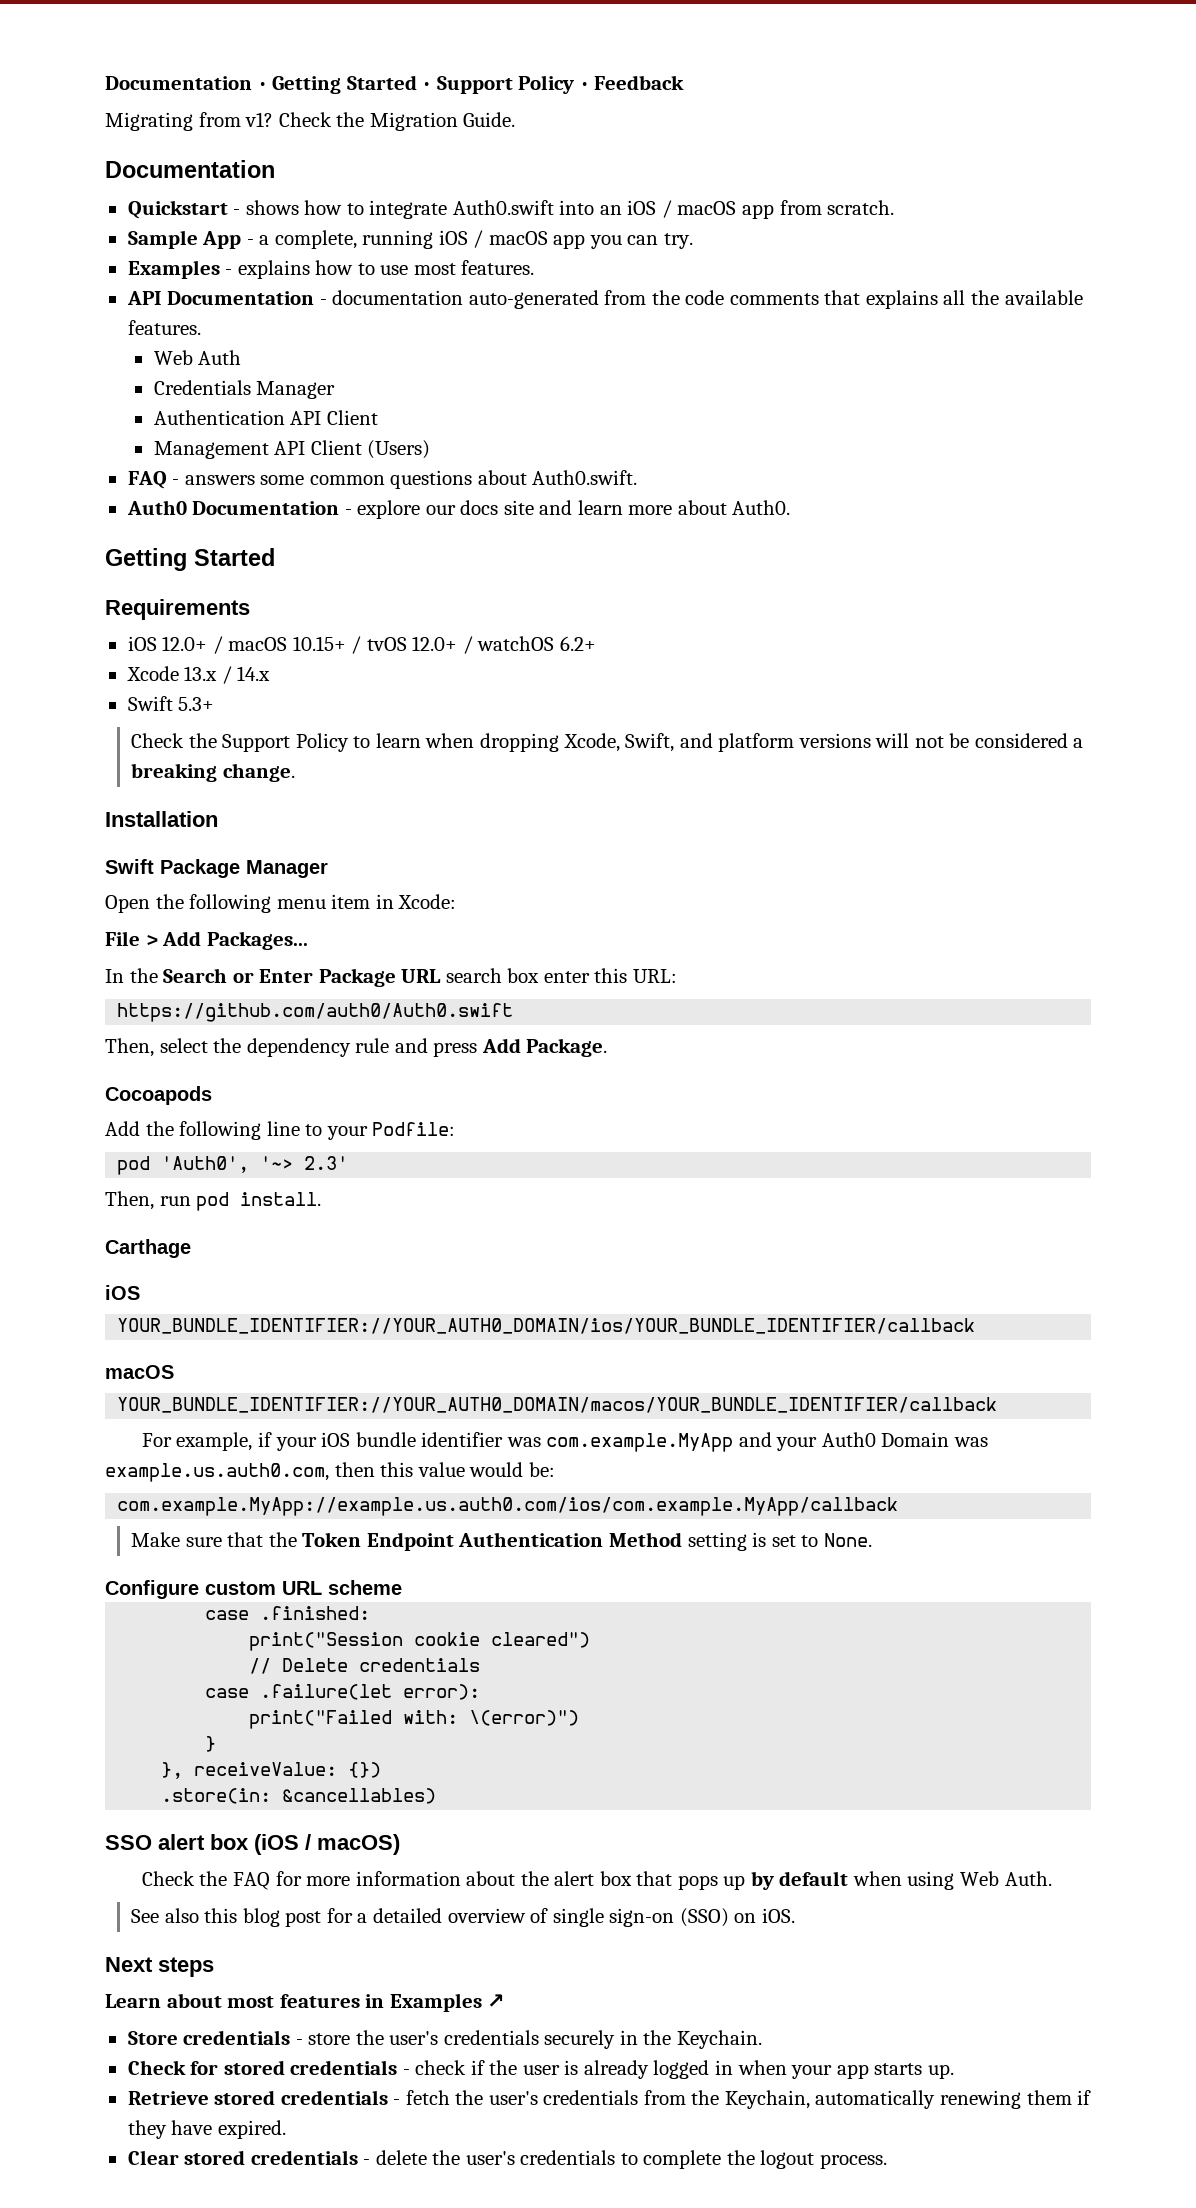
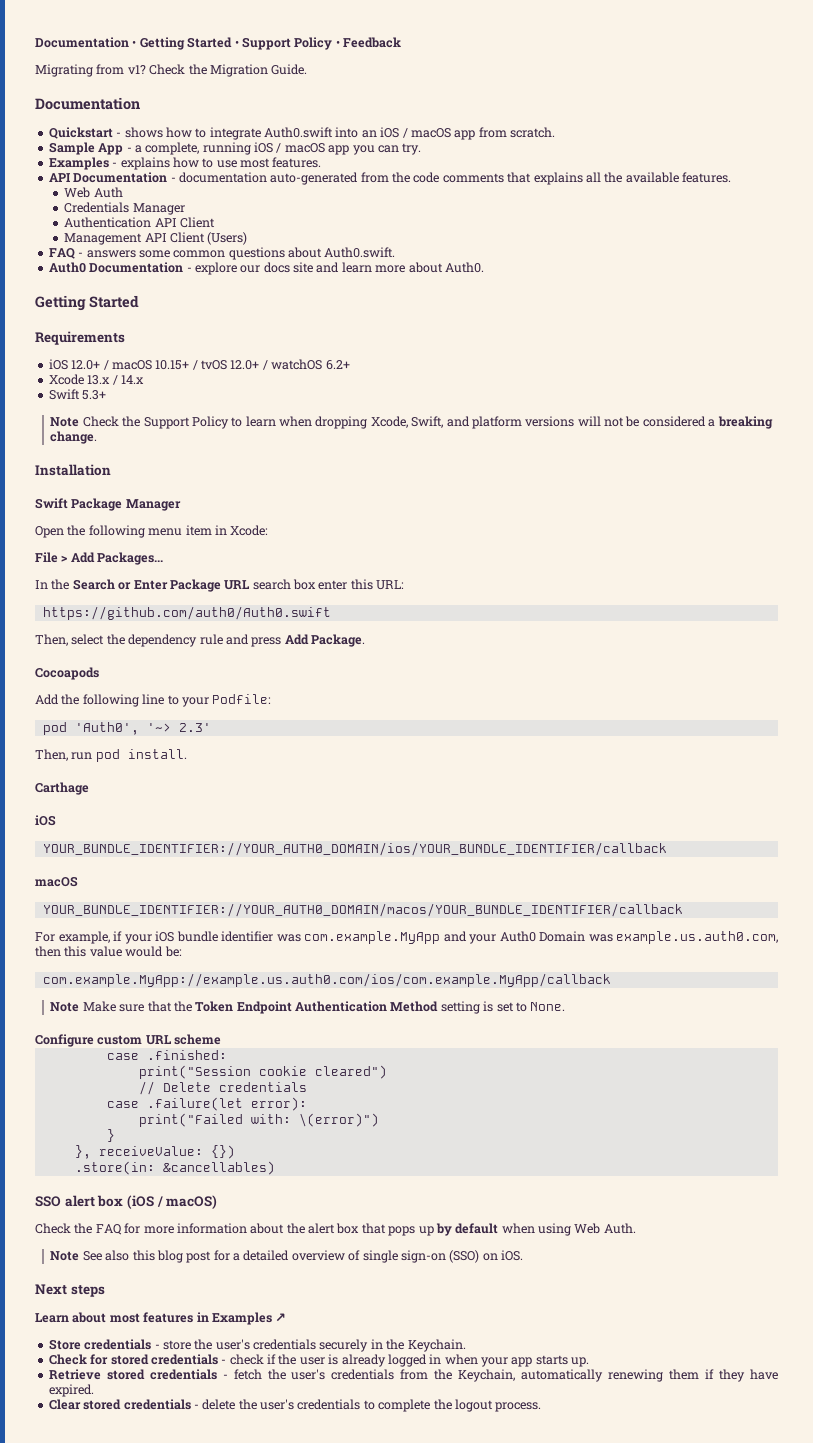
(215, 704) none -> [50,417,80,427] Note
(899, 1506) none -> [50,1002,80,1012] Note
(1052, 1878) none -> [50,1251,80,1261] Note

